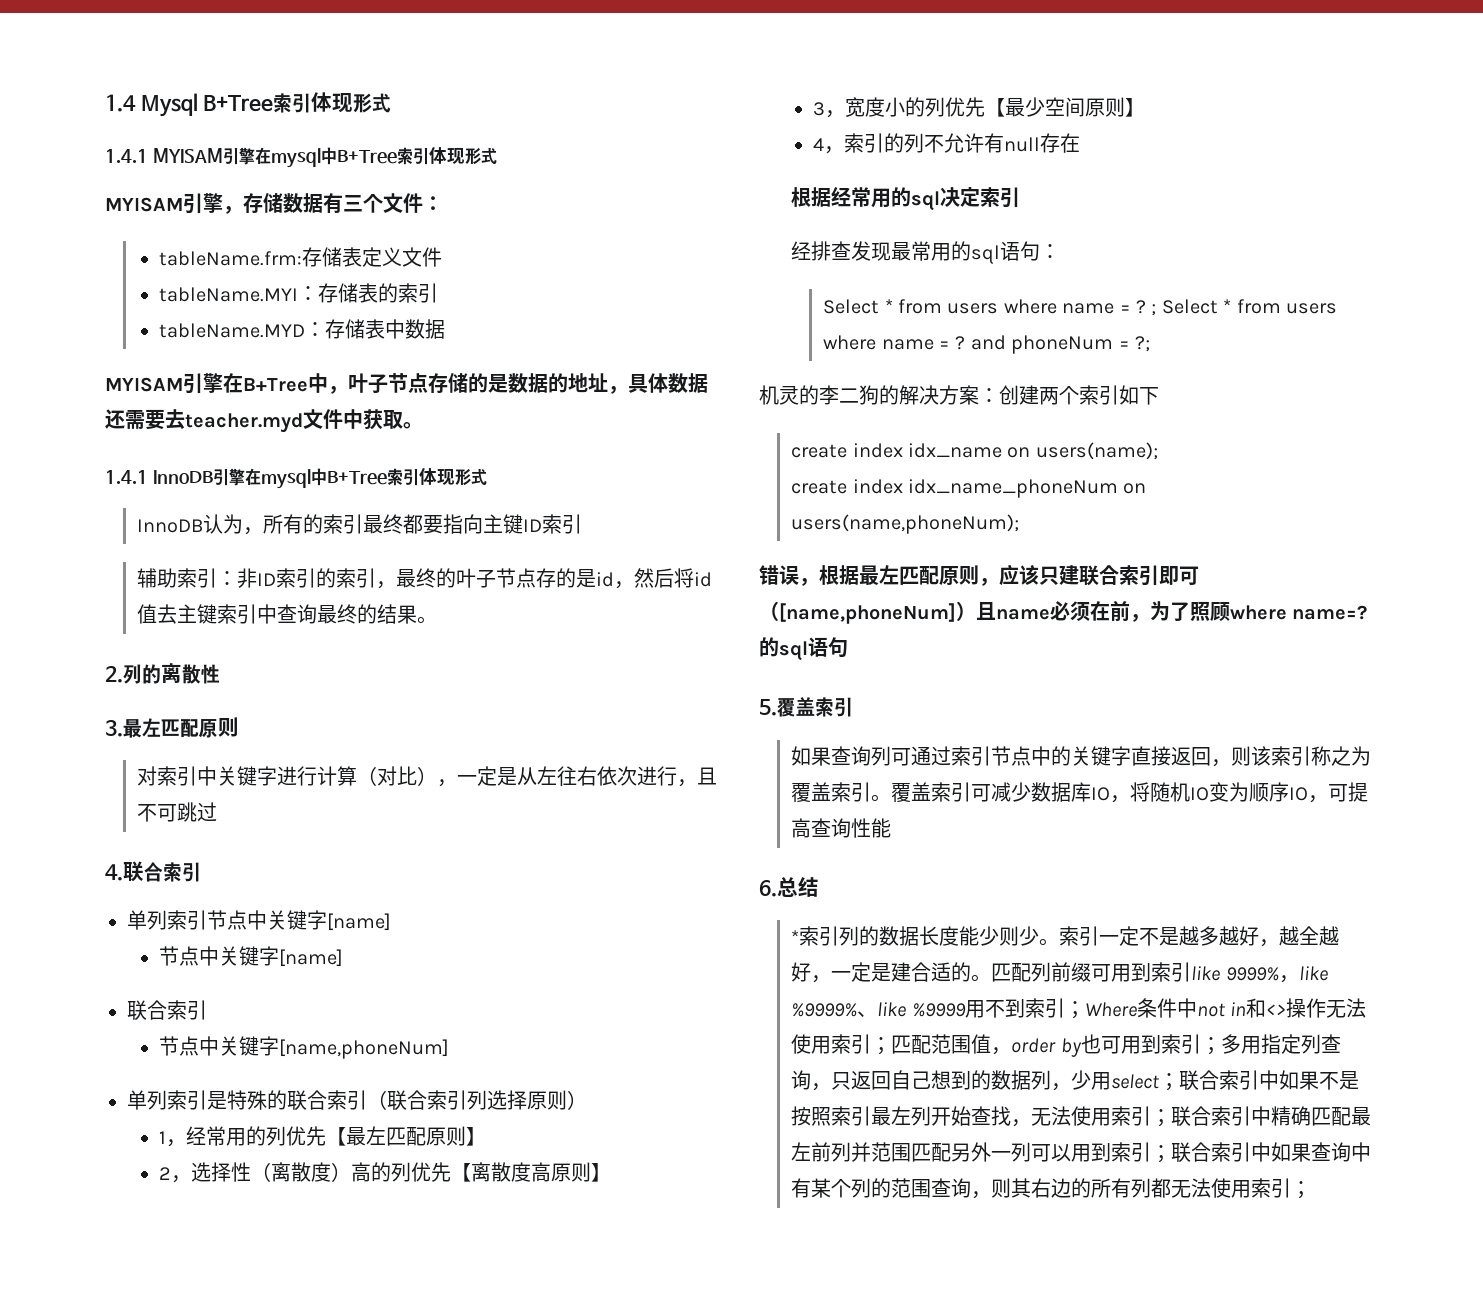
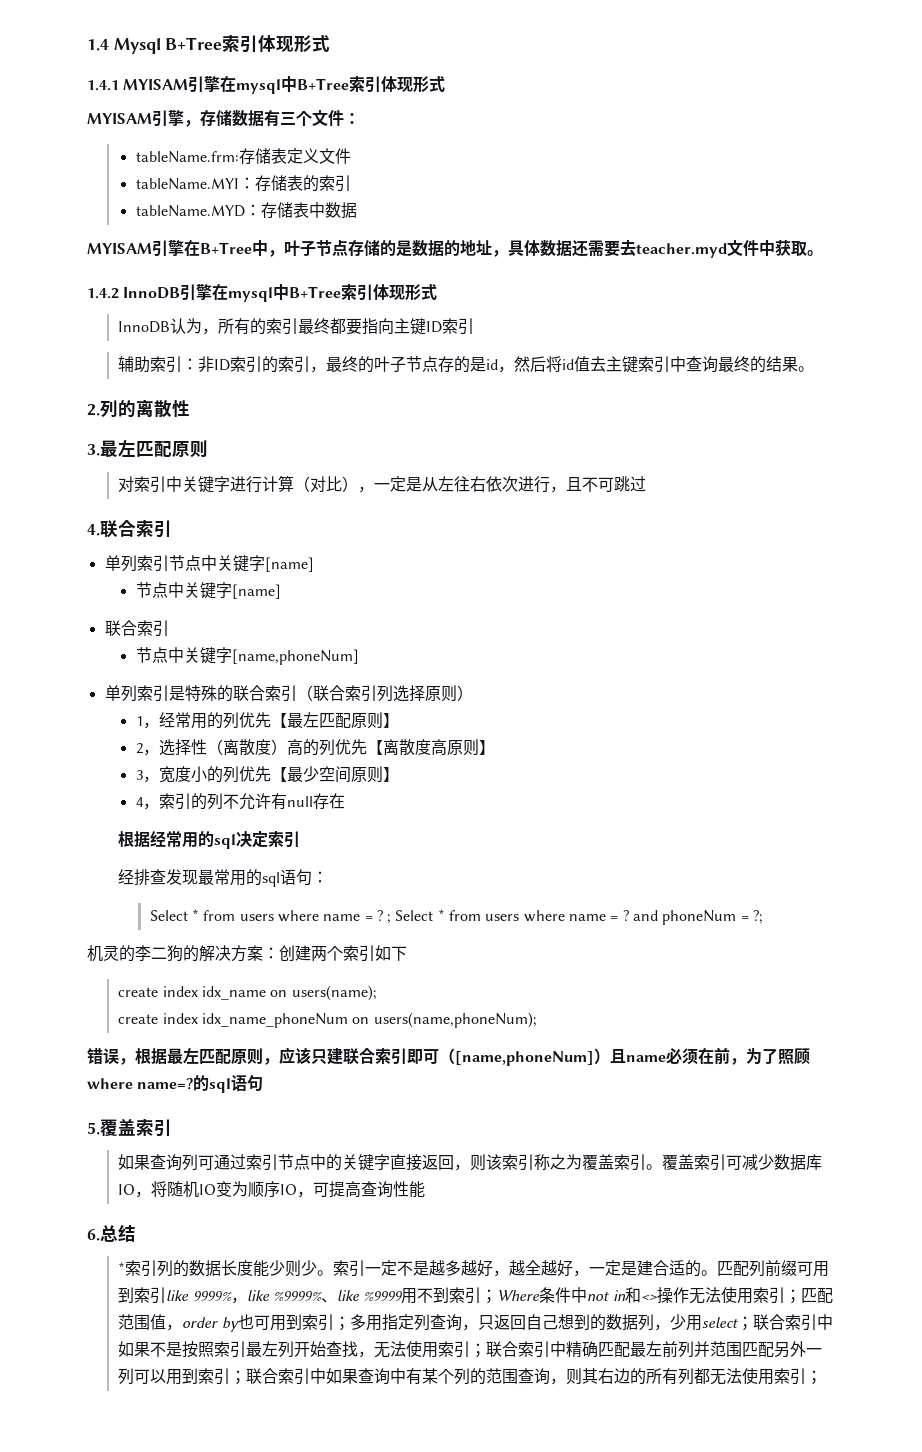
[105,470,148,484] 1.4.1 -> [87,288,119,299] 1.4.2

